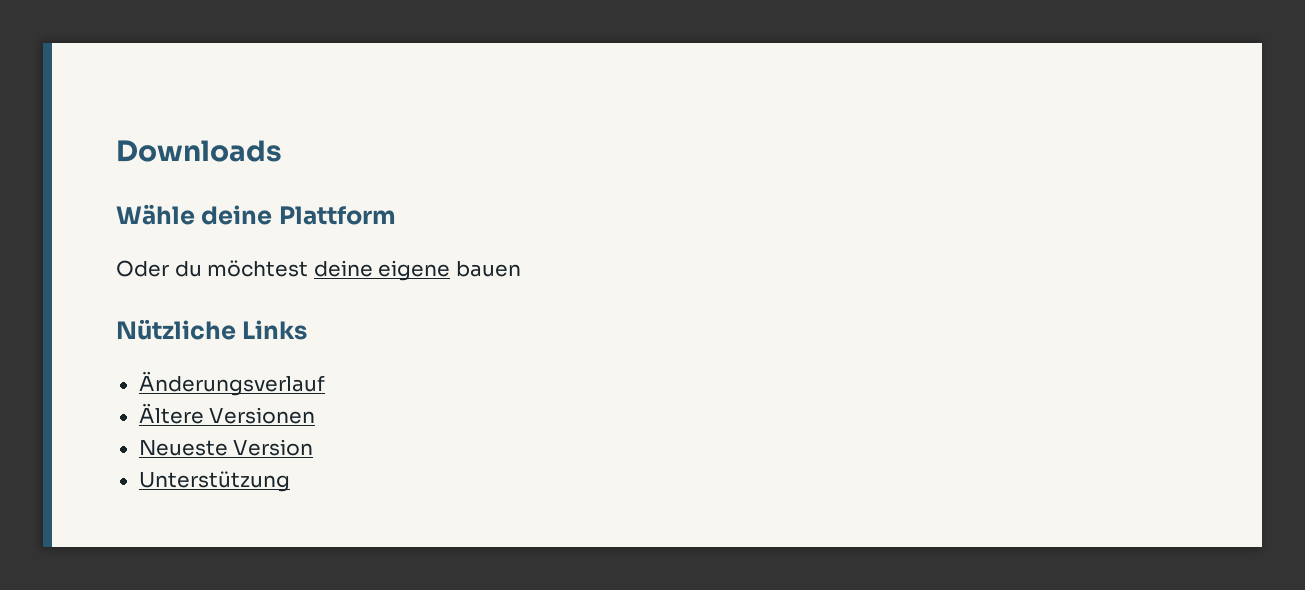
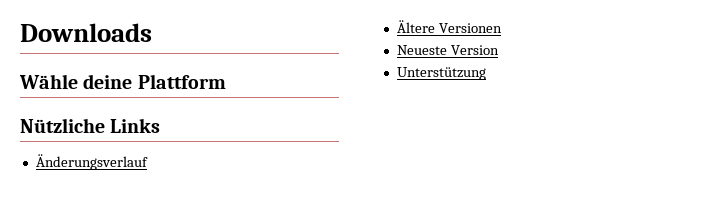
[116,260,521,281] // Oder du möchtest deine eigene bauen -> (226, 81) none

